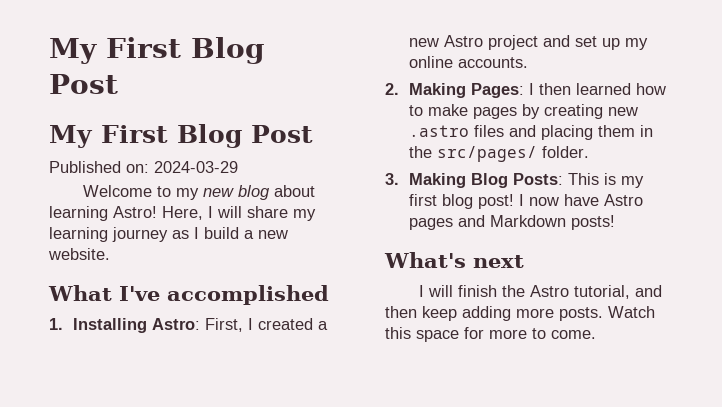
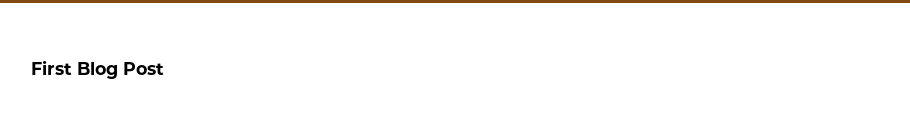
[49,37,265,64] [49,74,118,94] [49,124,313,148] [49,161,238,173] [82,185,315,200] [49,206,316,221] [49,227,288,242] [48,248,110,260] [48,285,329,305] [49,318,328,333] [408,35,648,50] [408,56,528,68] [385,83,666,98] [408,104,638,119] [408,125,653,140] [408,146,589,162] [385,173,644,188] [408,194,643,209] [408,215,615,230] [384,252,524,268] [418,285,662,299] [385,306,655,321] [385,327,596,342] My First Blog Post // My First Blog Post // Published on: 2024-03-29 // Welcome to my new blog about learning Astro! Here, I will share my learning journey as I build a new website. // What I've accomplished // 1. Installing Astro: First, I created a new Astro project and set up my online accounts. // 2. Making Pages: I then learned how to make pages by creating new .astro files and placing them in the src/pages/ folder. // 3. Making Blog Posts: This is my first blog post! I now have Astro pages and Markdown posts! // What's next // I will finish the Astro tutorial, and then keep adding more posts. Watch this space for more to come. -> [31,60,164,79] First Blog Post

